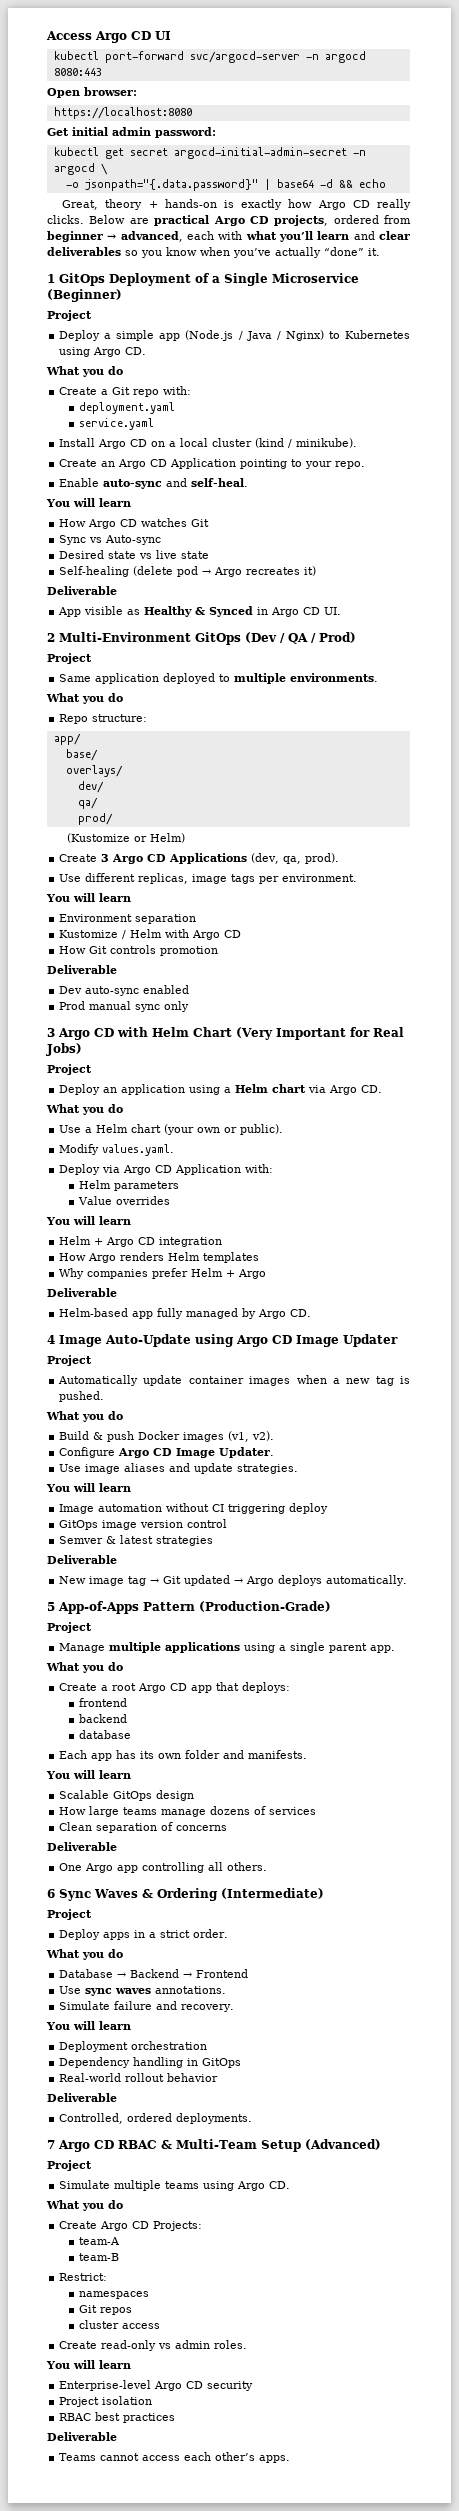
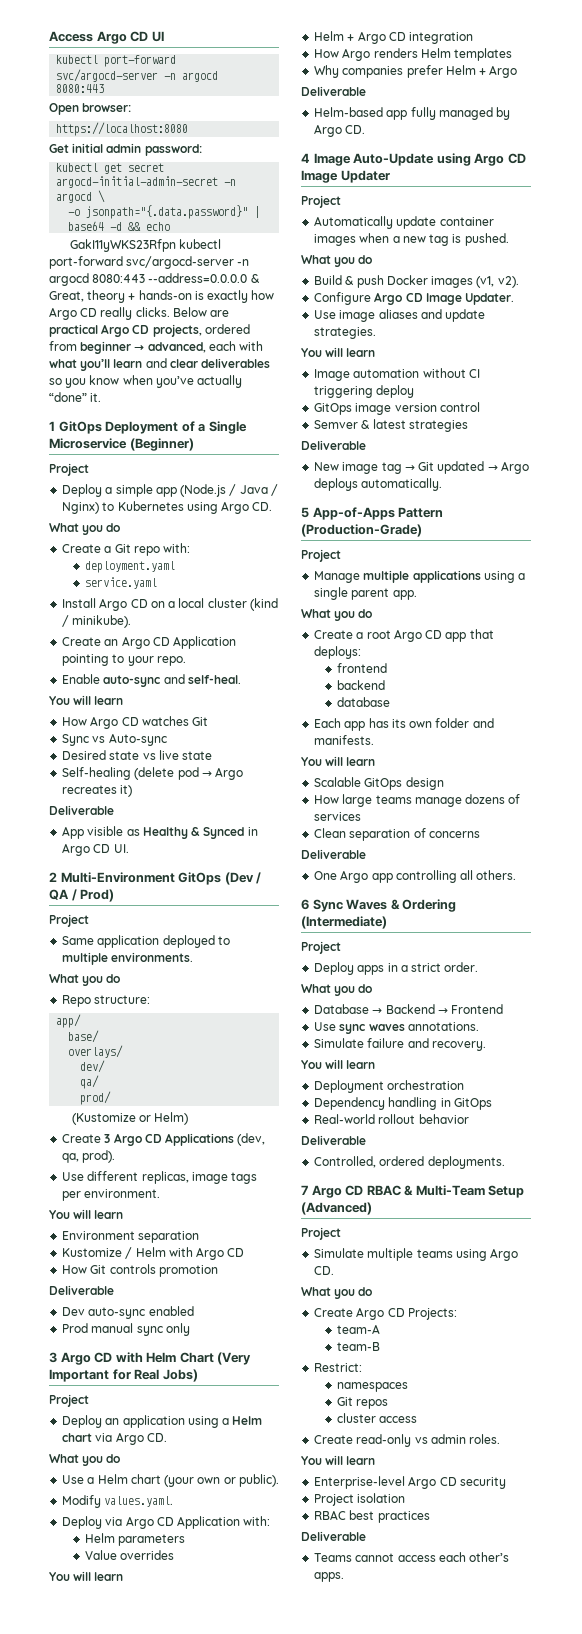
(386, 183) none -> [70,239,222,252] [49,256,250,269] [49,273,260,286] GakI11yWKS23Rfpn kubectl port-forward svc/argocd-server -n argocd 8080:443 --address=0.0.0.0 &

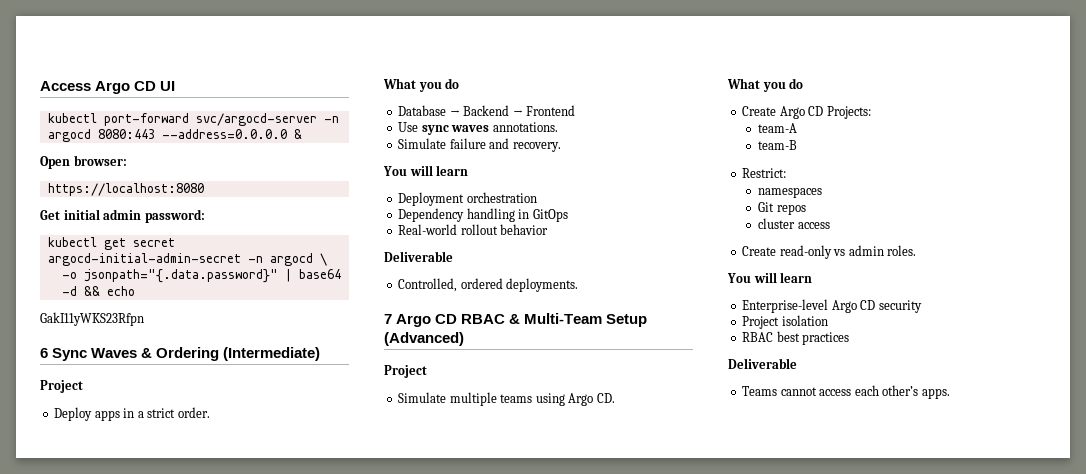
(105, 88) none -> [161,129,302,139] --address=0.0.0.0 &
[179,239,222,249] [49,256,250,269] [49,273,260,286] [49,290,275,303] [49,307,230,320] [49,324,250,337] [49,341,264,354] [49,358,271,371] [49,375,243,388] [49,392,102,402] [49,421,247,434] [49,438,194,451] [49,463,89,476] [62,484,278,497] [62,501,273,514] [49,523,121,535] [62,543,191,556] [84,561,175,573] [84,577,157,589] [62,598,278,611] [62,615,132,628] [62,636,237,649] [62,654,186,666] [62,674,241,687] [49,695,124,705] [62,716,209,729] [62,733,167,746] [62,750,213,760] [62,767,244,780] [62,785,133,797] [49,805,114,815] [62,826,258,839] [62,843,129,856] [49,872,262,885] [49,889,115,902] [49,914,89,927] [62,935,230,948] [62,952,194,965] [49,974,121,986] [62,995,151,1007] [56,1014,82,1028] [68,1030,100,1043] [68,1045,124,1058] [80,1060,106,1073] [80,1075,100,1089] [80,1091,112,1105] [71,1112,189,1125] [62,1133,266,1146] [62,1150,116,1163] [62,1171,258,1184] [62,1189,161,1201] [49,1209,124,1219] [62,1231,200,1243] [62,1247,245,1260] [62,1264,218,1277] [49,1285,114,1295] [62,1306,194,1319] [62,1323,190,1336] [49,1352,252,1365] [49,1369,198,1382] [49,1394,89,1407] [62,1415,263,1428] [62,1432,167,1445] [49,1454,121,1466] [62,1474,279,1487] [62,1495,174,1508] [62,1516,271,1529] [84,1533,186,1546] [84,1550,175,1560] [49,1571,124,1581] [314,31,474,44] [314,48,513,61] [314,65,518,78] [301,86,366,96] [314,107,511,120] [314,124,366,137] [301,153,526,166] [301,170,390,183] [301,195,341,208] [314,216,494,229] [314,233,509,246] [301,255,373,267] [314,275,519,288] [314,292,515,305] [314,309,486,322] [314,327,377,339] [301,347,376,357] [314,368,480,381] [314,385,415,398] [314,402,480,415] [314,419,468,432] [301,440,366,450] [314,461,529,474] [314,478,443,491] [301,507,444,520] [301,524,422,537] [301,549,341,562] [314,570,526,583] [314,587,417,600] [301,609,373,621] [314,629,494,642] [314,646,362,659] [336,663,387,673] [336,680,385,690] [336,697,390,707] [314,718,494,731] [314,735,375,745] [301,756,376,766] [314,777,444,790] [314,794,521,807] [314,812,362,821] [314,828,480,841] [301,849,366,859] [314,870,517,883] kubectl port-forward svc/argocd-server -n argocd 8080:443 --address=0.0.0.0 & Great, theory + hands-on is exactly how Argo CD really clicks. Below are practical Argo CD projects, ordered from beginner → advanced, each with what you’ll learn and clear deliverables so you know when you’ve actually “done” it. // 1 GitOps Deployment of a Single Microservice (Beginner) // Project // Deploy a simple app (Node.js / Java / Nginx) to Kubernetes using Argo CD. // What you do // Create a Git repo with: // deployment.yaml // service.yaml // Install Argo CD on a local cluster (kind / minikube). // Create an Argo CD Application pointing to your repo. // Enable auto-sync and self-heal. // You will learn // How Argo CD watches Git // Sync vs Auto-sync // Desired state vs live state // Self-healing (delete pod → Argo recreates it) // Deliverable // App visible as Healthy & Synced in Argo CD UI. // 2 Multi-Environment GitOps (Dev / QA / Prod) // Project // Same application deployed to multiple environments. // What you do // Repo structure: // app/ // base/ // overlays/ // dev/ // qa/ // prod/ // (Kustomize or Helm) // Create 3 Argo CD Applications (dev, qa, prod). // Use different replicas, image tags per environment. // You will learn // Environment separation // Kustomize / Helm with Argo CD // How Git controls promotion // Deliverable // Dev auto-sync enabled // Prod manual sync only // 3 Argo CD with Helm Chart (Very Important for Real Jobs) // Project // Deploy an application using a Helm chart via Argo CD. // What you do // Use a Helm chart (your own or public). // Modify values.yaml. // Deploy via Argo CD Application with: // Helm parameters // Value overrides // You will learn // Helm + Argo CD integration // How Argo renders Helm templates // Why companies prefer Helm + Argo // Deliverable // Helm-based app fully managed by Argo CD. // 4 Image Auto-Update using Argo CD Image Updater // Project // Automatically update container images when a new tag is pushed. // What you do // Build & push Docker images (v1, v2). // Configure Argo CD Image Updater. // Use image aliases and update strategies. // You will learn // Image automation without CI triggering deploy // GitOps image version control // Semver & latest strategies // Deliverable // New image tag → Git updated → Argo deploys automatically. // 5 App-of-Apps Pattern (Production-Grade) // Project // Manage multiple applications using a single parent app. // What you do // Create a root Argo CD app that deploys: // frontend // backend // database // Each app has its own folder and manifests. // You will learn // Scalable GitOps design // How large teams manage dozens of services // Clean separation of concerns // Deliverable // One Argo app controlling all others. -> (144, 319) none

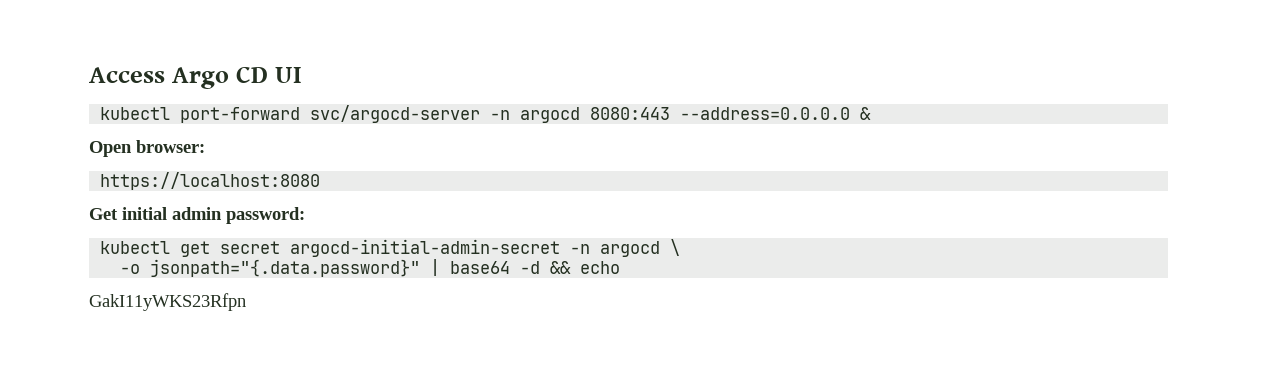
[40,347,321,361] [40,380,83,393] [54,407,210,421] [383,78,460,92] [398,105,576,116] [398,122,558,135] [398,138,561,152] [383,165,469,176] [398,192,537,206] [398,208,568,222] [398,224,549,235] [384,251,453,262] [398,278,579,292] [384,313,648,327] [384,332,464,346] [384,365,427,378] [398,392,615,406] [727,78,804,92] [742,106,871,119] [758,123,798,133] [758,140,798,150] [742,168,787,178] [758,187,823,198] [758,202,806,215] [758,218,830,229] [742,245,917,259] [727,272,813,283] [742,299,922,313] [742,315,828,329] [742,331,850,345] [728,358,797,369] [742,385,950,399] // 6 Sync Waves & Ordering (Intermediate) // Project // Deploy apps in a strict order. // What you do // Database → Backend → Frontend // Use sync waves annotations. // Simulate failure and recovery. // You will learn // Deployment orchestration // Dependency handling in GitOps // Real-world rollout behavior // Deliverable // Controlled, ordered deployments. // 7 Argo CD RBAC & Multi-Team Setup (Advanced) // Project // Simulate multiple teams using Argo CD. // What you do // Create Argo CD Projects: // team-A // team-B // Restrict: // namespaces // Git repos // cluster access // Create read-only vs admin roles. // You will learn // Enterprise-level Argo CD security // Project isolation // RBAC best practices // Deliverable // Teams cannot access each other’s apps. -> (246, 302) none

